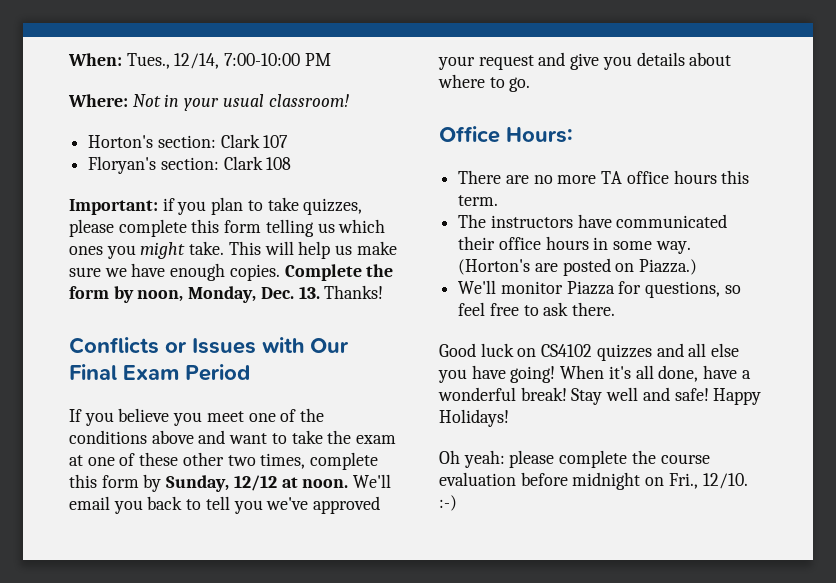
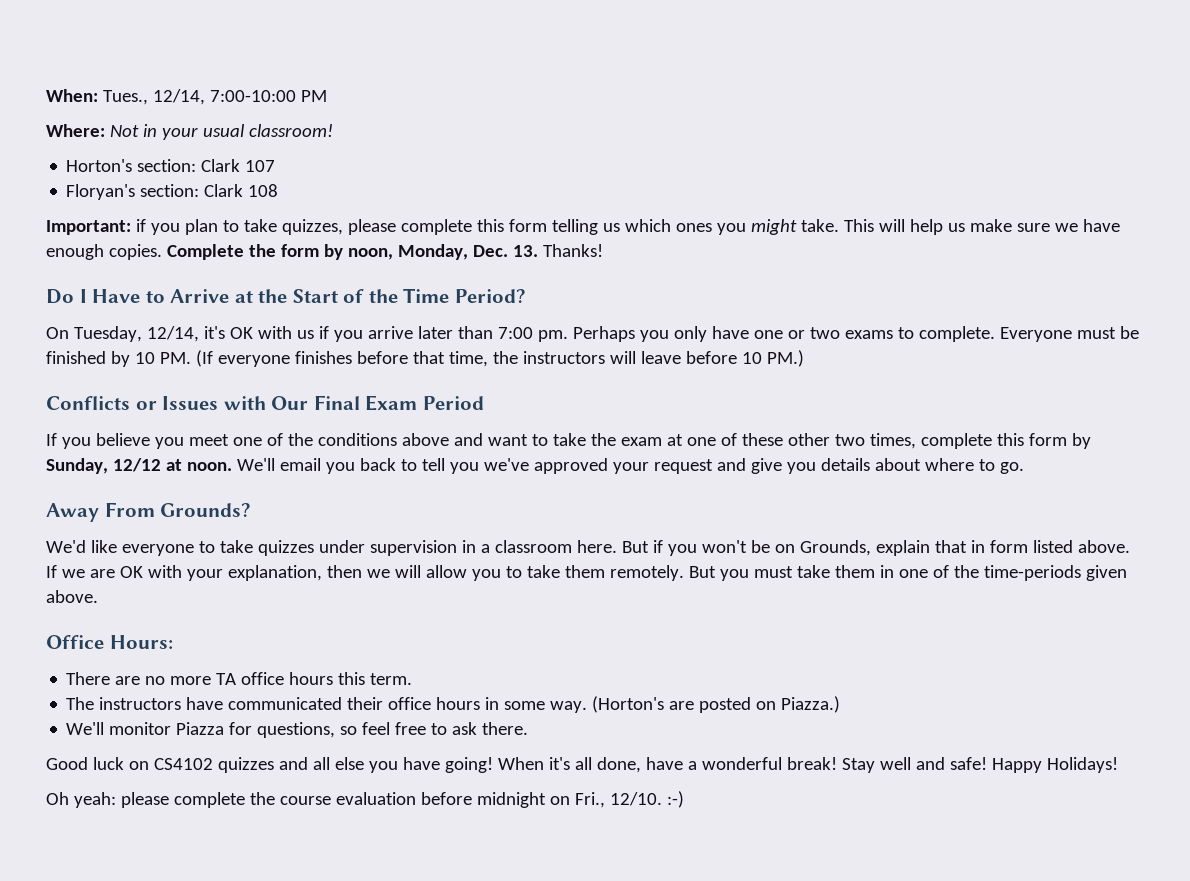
(384, 292) none -> [46,288,526,304] [46,326,1139,342] [46,350,804,367] // Do I Have to Arrive at the Start of the Time Period? // On Tuesday, 12/14, it's OK with us if you arrive later than 7:00 pm. Perhaps you only have one or two exams to complete. Everyone must be finished by 10 PM. (If everyone finishes before that time, the instructors will leave before 10 PM.)
(531, 84) none -> [46,502,252,522] [46,540,1130,556] [46,565,1127,581] [46,590,98,603] // Away From Grounds? // We'd like everyone to take quizzes under supervision in a classroom here. But if you won't be on Grounds, explain that in form listed above. If we are OK with your explanation, then we will allow you to take them remotely. But you must take them in one of the time-periods given above.

